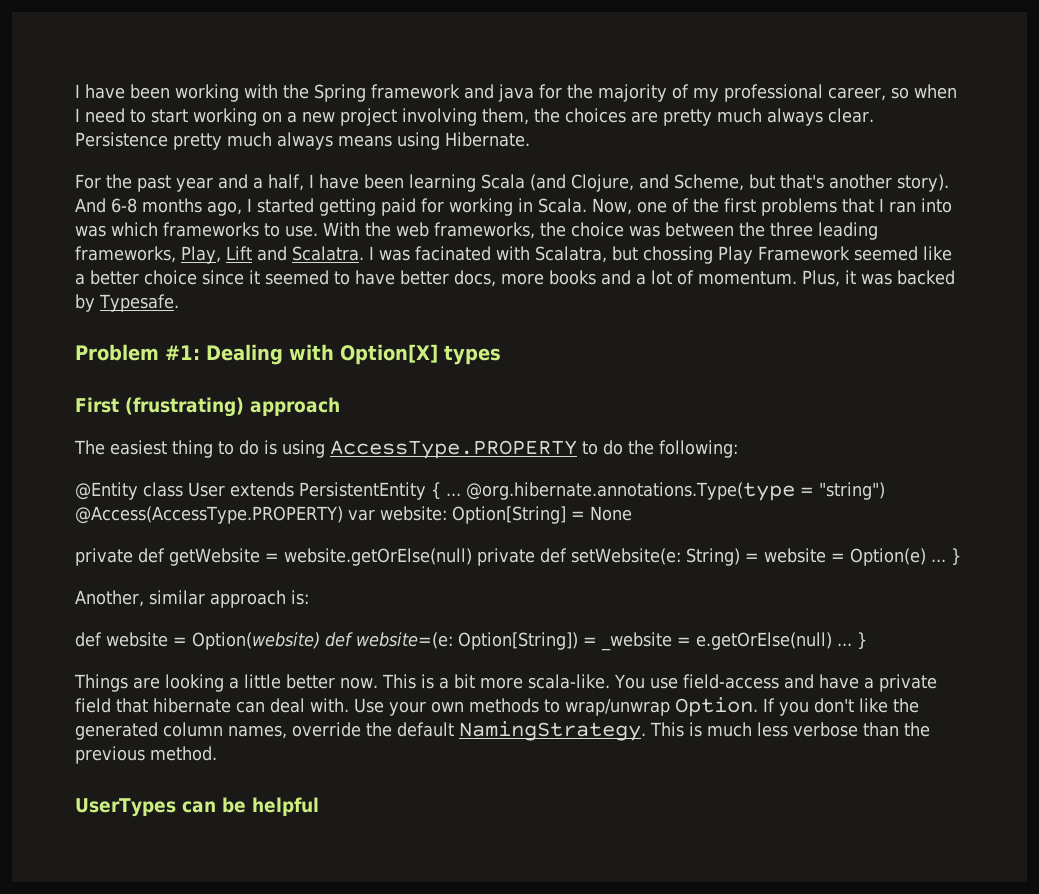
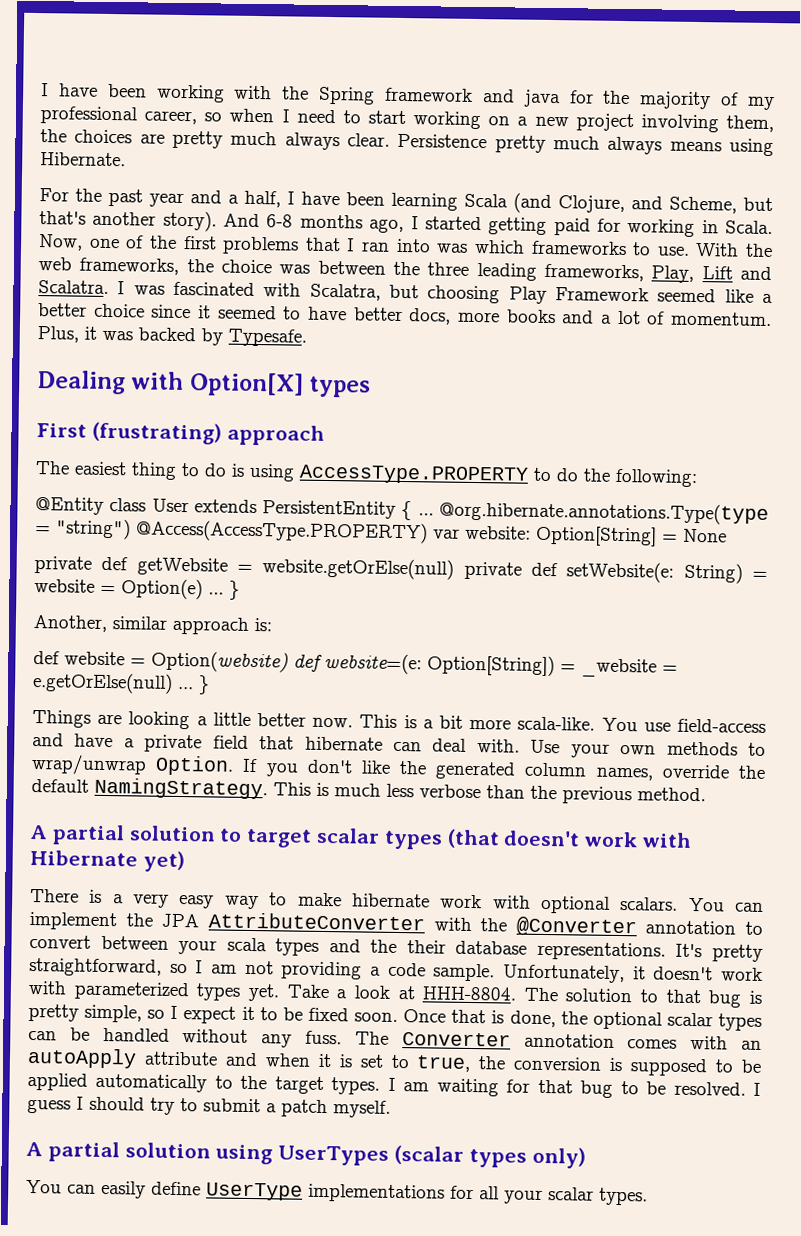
[415,246,491,261] facinated -> [173,281,255,296] fascinated
[643,246,713,264] chossing -> [427,285,501,304] choosing
[75,344,200,361] Problem #1: -> (307, 337) none
[75,797,319,817] UserTypes can be helpful -> [30,824,693,850] [30,849,185,873] [30,888,764,914] [29,911,763,938] [29,934,763,962] [29,957,763,984] [28,980,762,1008] [28,1003,763,1031] [28,1027,763,1050] [27,1047,763,1077] [27,1072,761,1098] [27,1096,391,1118] [26,1141,586,1169] [26,1179,648,1206] A partial solution to target scalar types (that doesn't work with Hibernate yet) // There is a very easy way to make hibernate work with optional scalars. You can implement the JPA AttributeConverter with the @Converter annotation to convert between your scala types and the their database representations. It's pretty straightforward, so I am not providing a code sample. Unfortunately, it doesn't work with parameterized types yet. Take a look at HHH-8804. The solution to that bug is pretty simple, so I expect it to be fixed soon. Once that is done, the optional scalar types can be handled without any fuss. The Converter annotation comes with an autoApply attribute and when it is set to true, the conversion is supposed to be applied automatically to the target types. I am waiting for that bug to be resolved. I guess I should try to submit a patch myself. // A partial solution using UserTypes (scalar types only) // You can easily define UserType implementations for all your scalar types.

